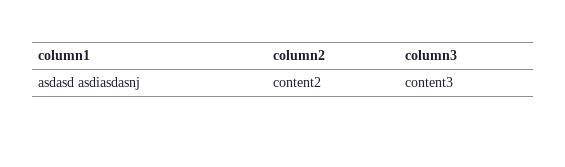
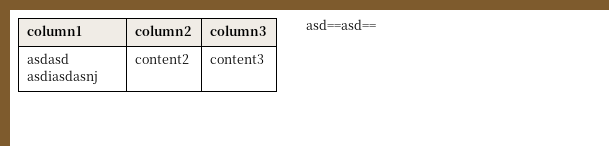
(454, 82) none -> [306,19,376,30] // asd==asd==

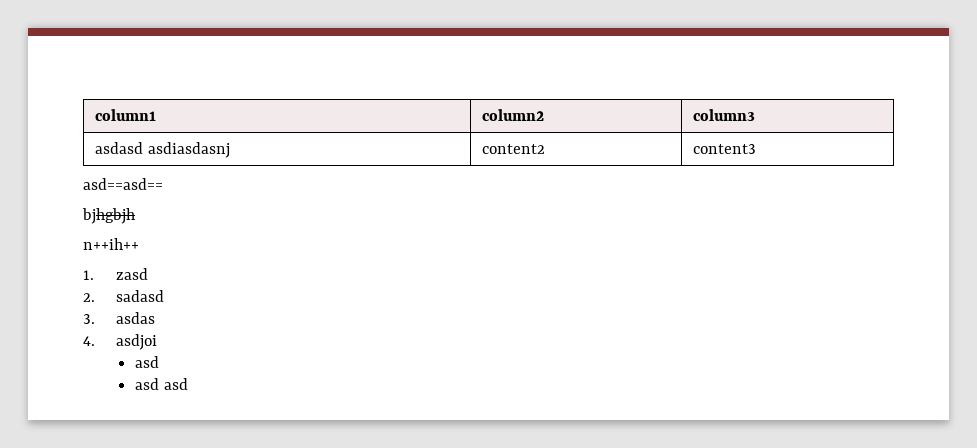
(376, 24) none -> [82,208,135,224] [83,238,139,250] [83,268,148,280] [83,290,164,302] [83,312,155,324] [83,334,157,350] [135,356,160,368] [135,378,188,390] // bjhgbjh // n++ih++ // 1. zasd // 2. sadasd // 3. asdas // 4. asdjoi // asd // asd asd

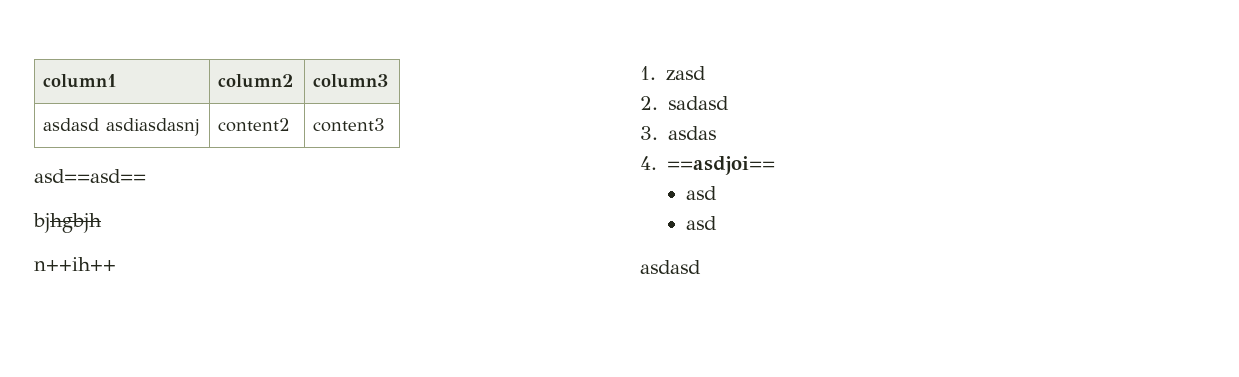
[115,334,157,350] asdjoi -> [667,156,776,175] ==asdjoi==
[163,378,188,390] asd -> [640,260,701,274] // asdasd

